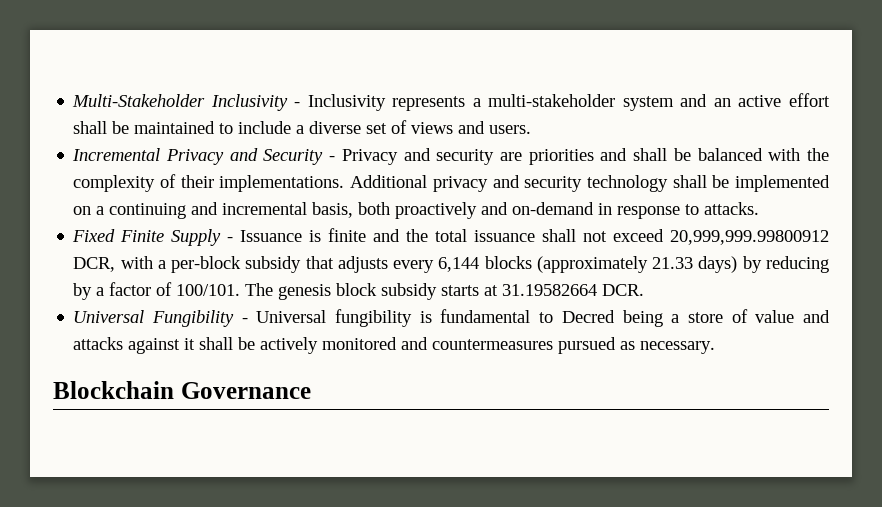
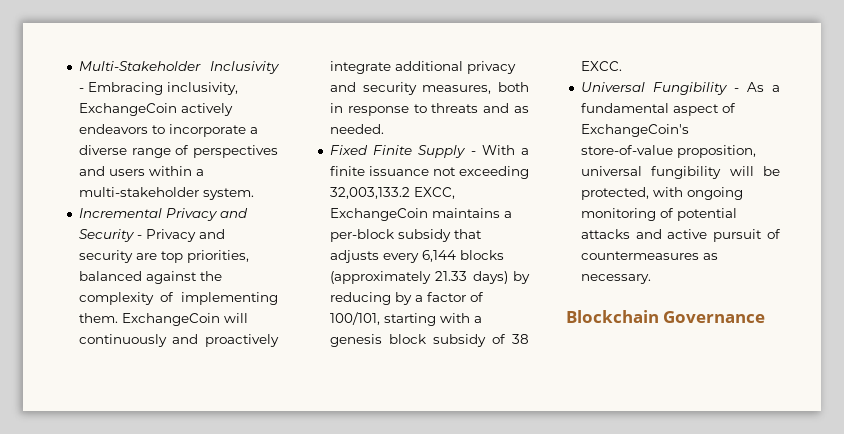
[307,93,830,111] [73,120,532,134] Inclusivity represents a multi-stakeholder system and an active effort shall be maintained to include a diverse set of views and users. -> [87,82,238,95] [78,103,233,116] [78,124,258,137] [78,145,278,158] [78,166,204,176] [78,187,254,200] Embracing inclusivity, ExchangeCoin actively endeavors to incorporate a diverse range of perspectives and users within a multi-stakeholder system.
[528,148,830,165] [73,174,831,192] [73,202,760,219] [72,228,830,246] [73,256,153,272] priorities and shall be balanced with the complexity of their implementations. Additional privacy and security technology shall be implemented on a continuing and incremental basis, both proactively and on-demand in response to attacks. // Fixed Finite Supply - Issuance is finite and the total issuance shall not exceed 20,999,999.99800912 DCR, with -> [160,250,249,263] [78,271,222,284] [78,292,278,305] [78,313,248,326] [78,334,279,347] [329,61,516,74] [329,82,529,95] [329,103,529,116] [329,124,384,134] [329,145,529,158] [329,166,529,179] [329,187,455,199] [329,208,500,221] top priorities, balanced against the complexity of implementing them. ExchangeCoin will continuously and proactively integrate additional privacy and security measures, both in response to threats and as needed. // Fixed Finite Supply - With a finite issuance not exceeding 32,003,133.2 EXCC, ExchangeCoin maintains
[176,283,645,300] [73,309,830,327] [73,337,617,354] 100/101. The genesis block subsidy starts at 31.19582664 DCR. // Universal Fungibility - Universal fungibility is fundamental to Decred being a store of value and attacks against it shall be actively monitored and countermeasures pursued -> [329,312,482,326] [329,334,529,347] [580,61,622,71] [580,82,780,95] [580,103,736,116] [580,124,689,137] [580,145,756,158] [580,166,780,179] [580,187,743,200] [580,208,737,221] [580,229,781,242] [580,251,699,260] 100/101, starting with a genesis block subsidy of 38 EXCC. // Universal Fungibility - As a fundamental aspect of ExchangeCoin's store-of-value proposition, universal fungibility will be protected, with ongoing monitoring of potential attacks and active pursuit of countermeasures

